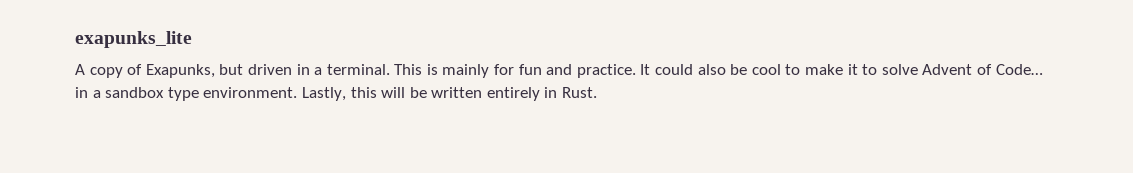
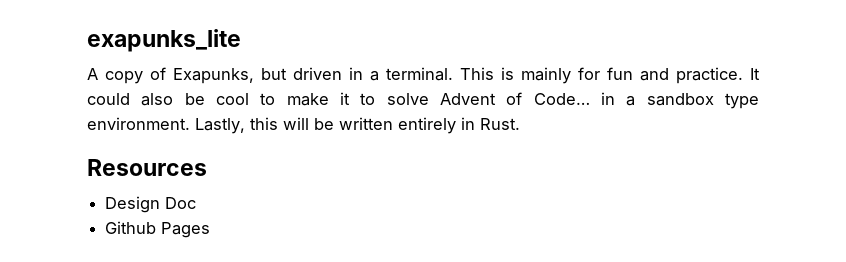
(598, 92) none -> [87,159,207,176] [105,196,197,213] [105,221,211,238] // Resources // Design Doc // Github Pages

